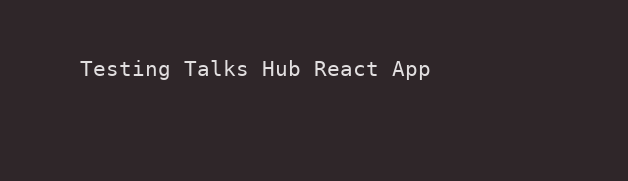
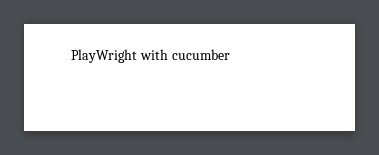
[80,60,431,80] Testing Talks Hub React App -> [71,49,230,63] PlayWright with cucumber

